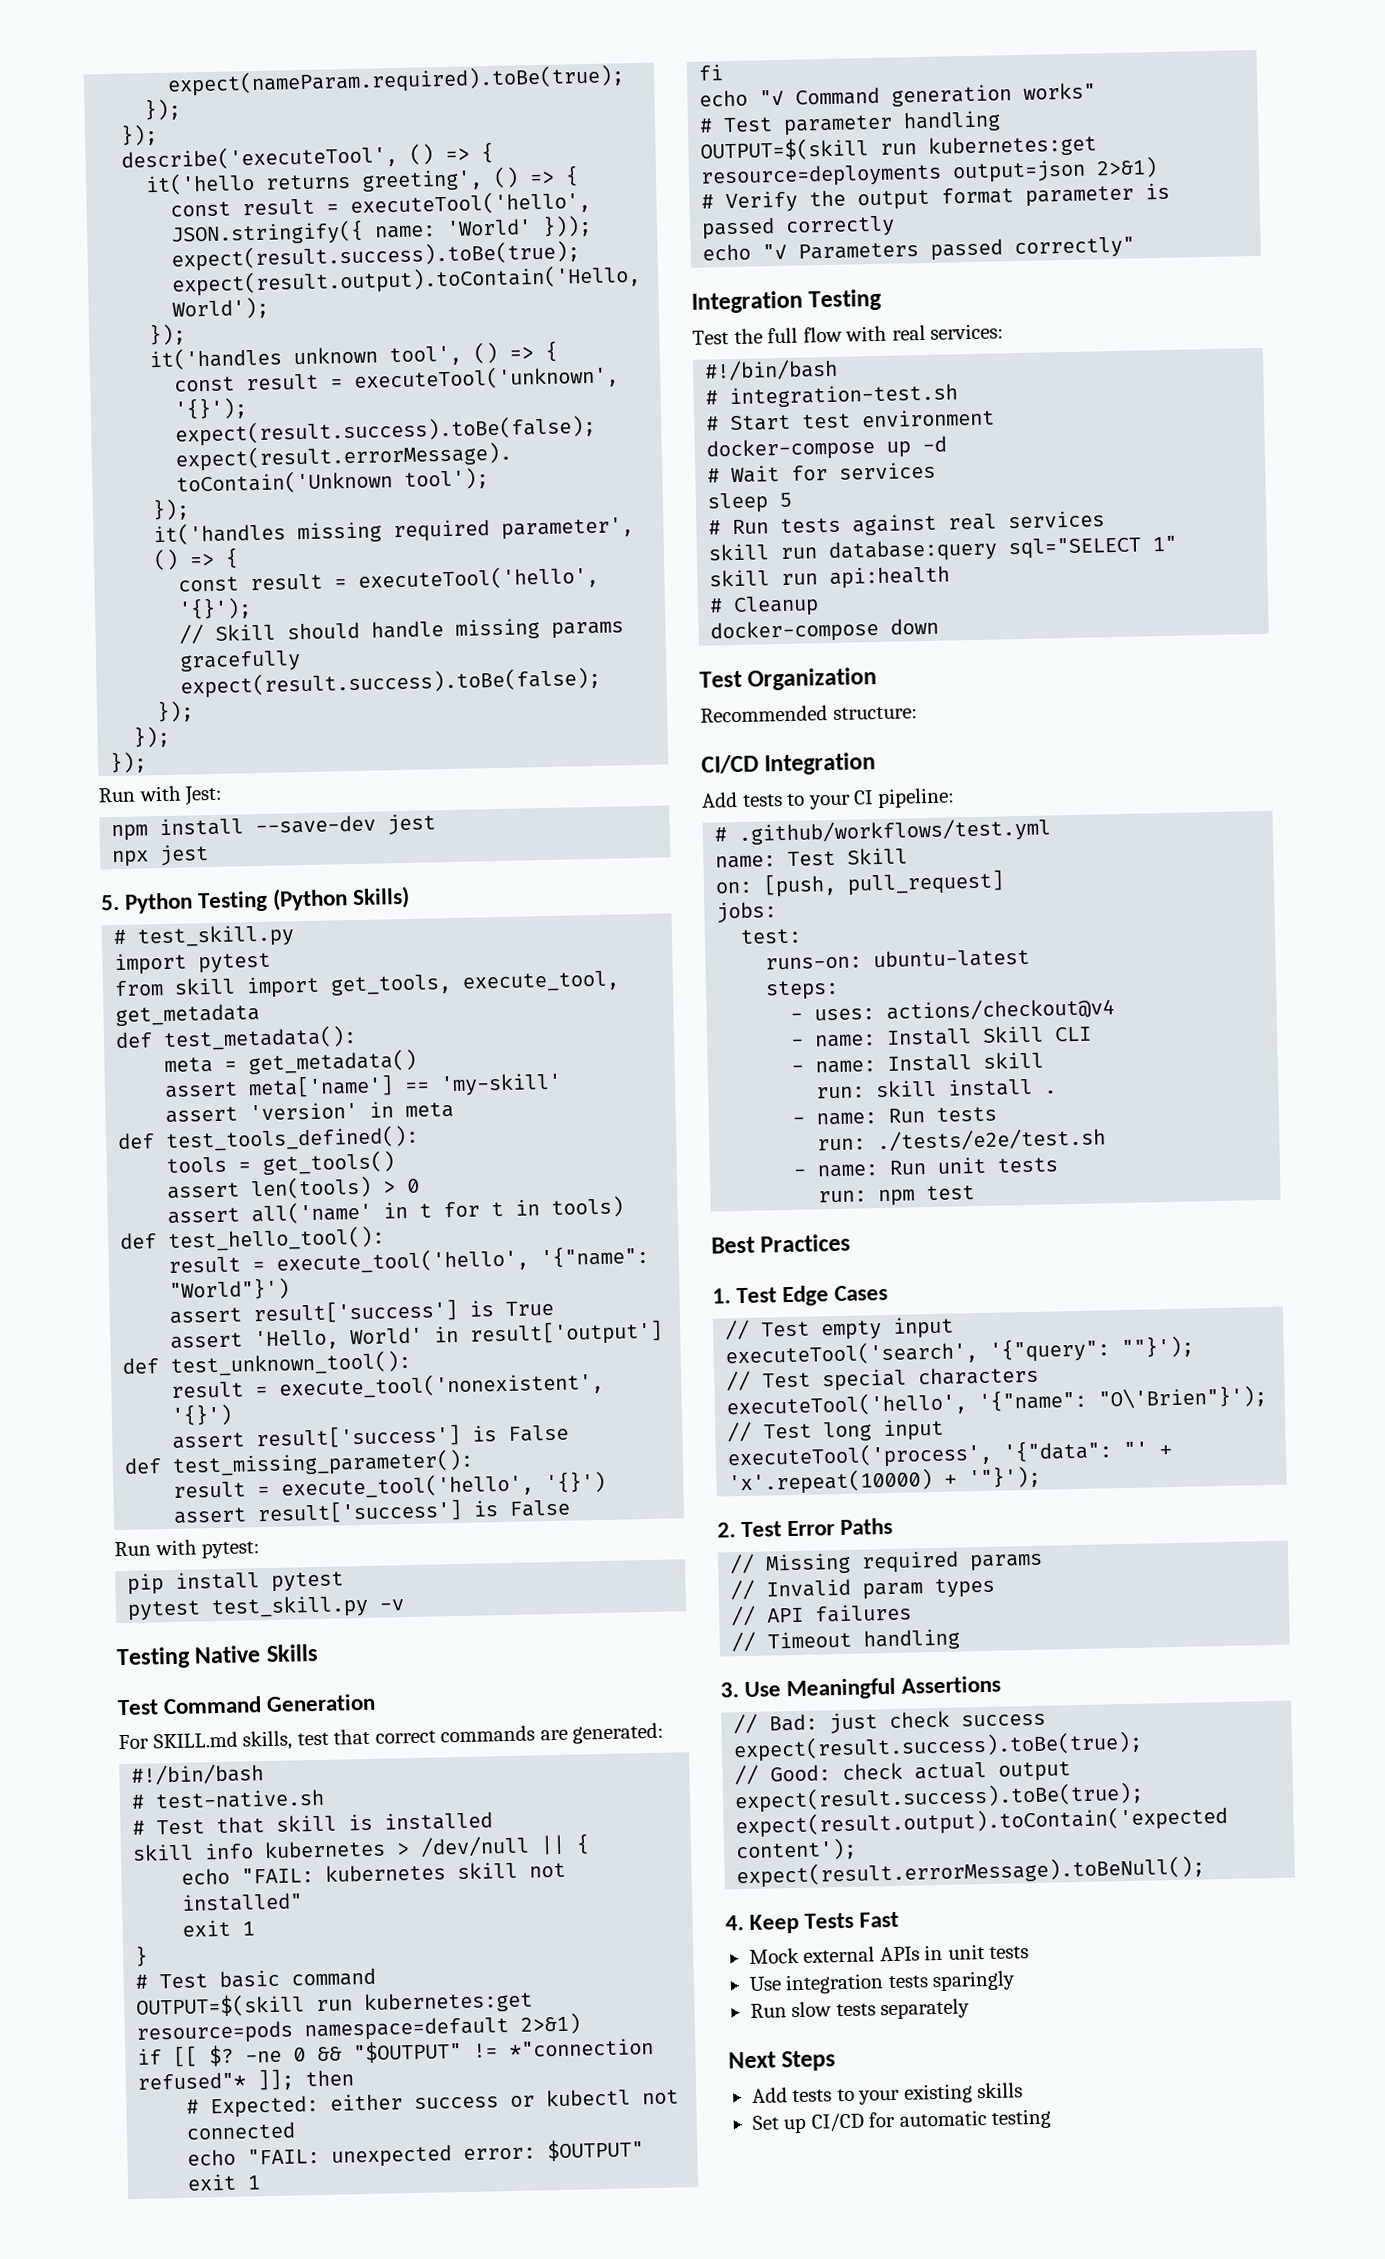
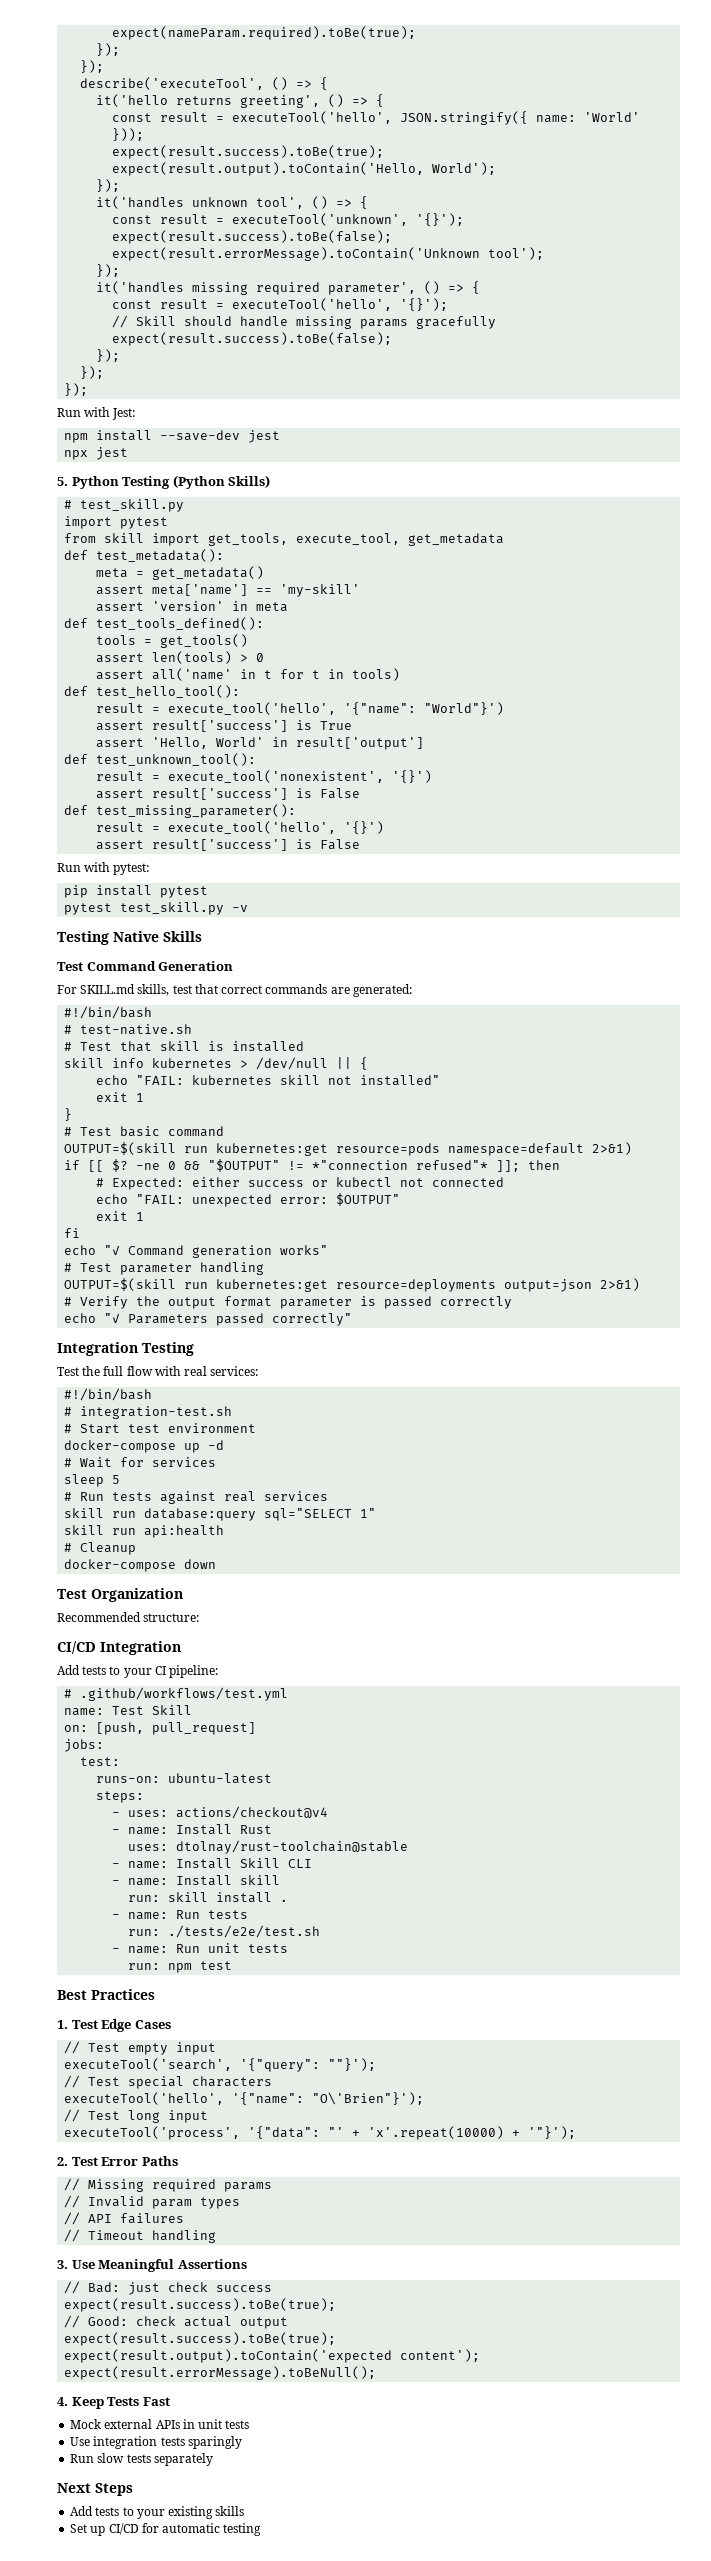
(1116, 1009) none -> [112,1824,273,1835] [128,1840,409,1854] // - name: Install Rust // uses: dtolnay/rust-toolchain@stable

